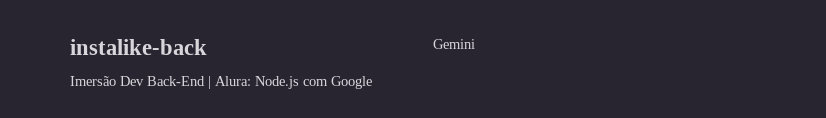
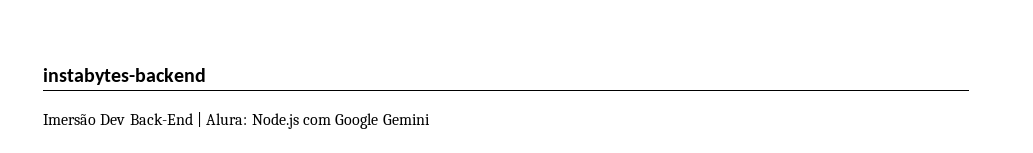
[70,39,207,55] instalike-back -> [43,68,206,85] instabytes-backend

